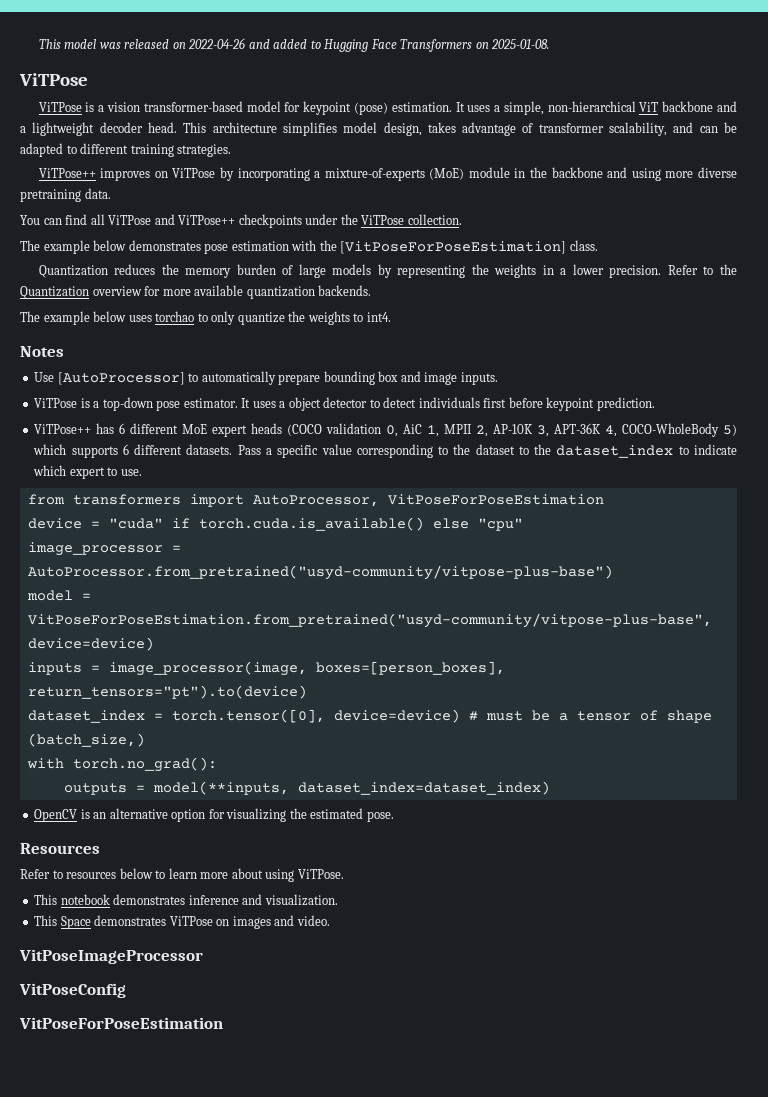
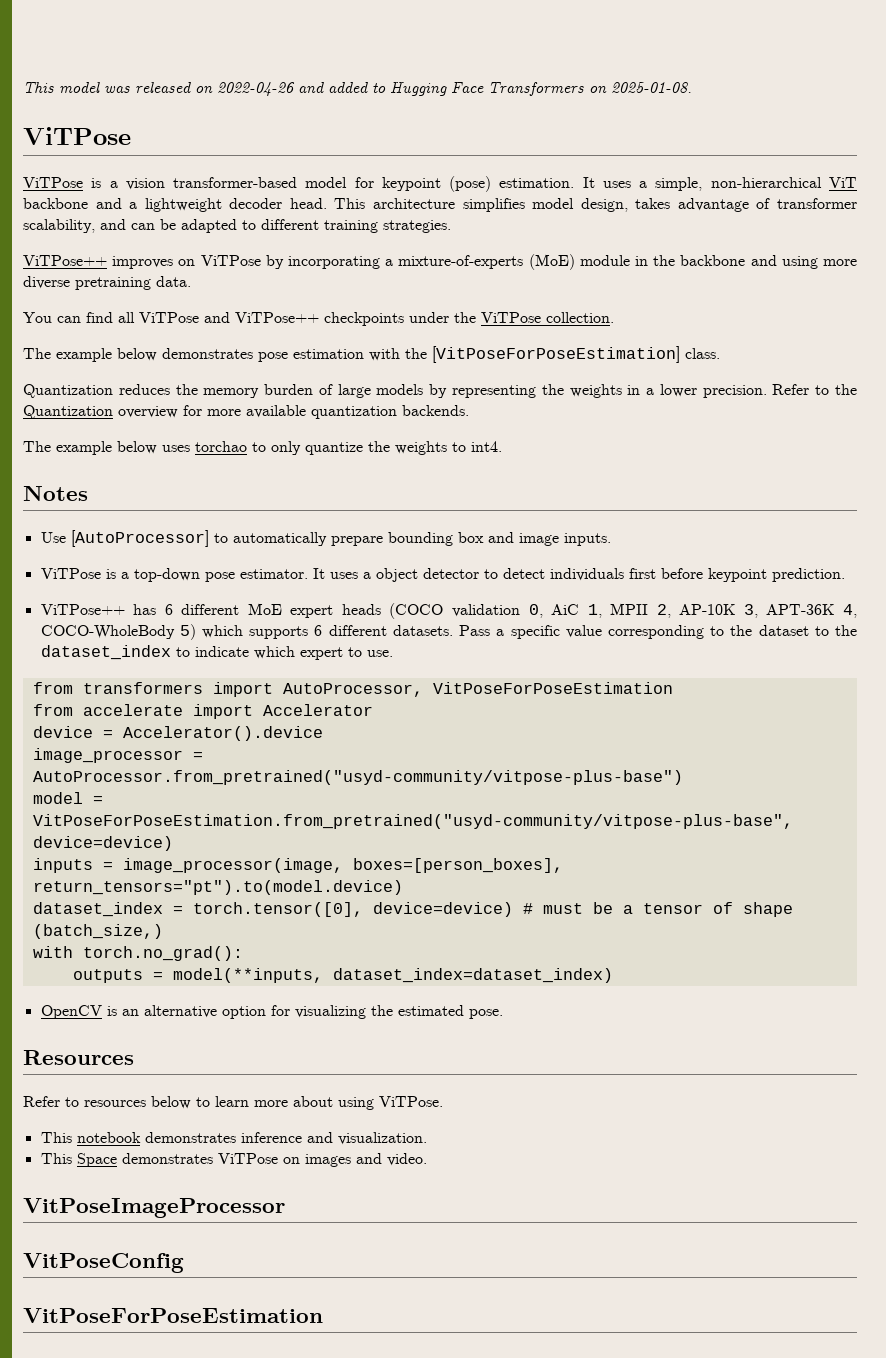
[27,517,523,531] device = "cuda" if torch.cuda.is_available() else "cpu" -> [32,704,373,719] [32,726,323,741] from accelerate import Accelerator // device = Accelerator().device
[27,685,307,699] return_tensors="pt").to(device) -> [32,880,403,895] return_tensors="pt").to(model.device)

